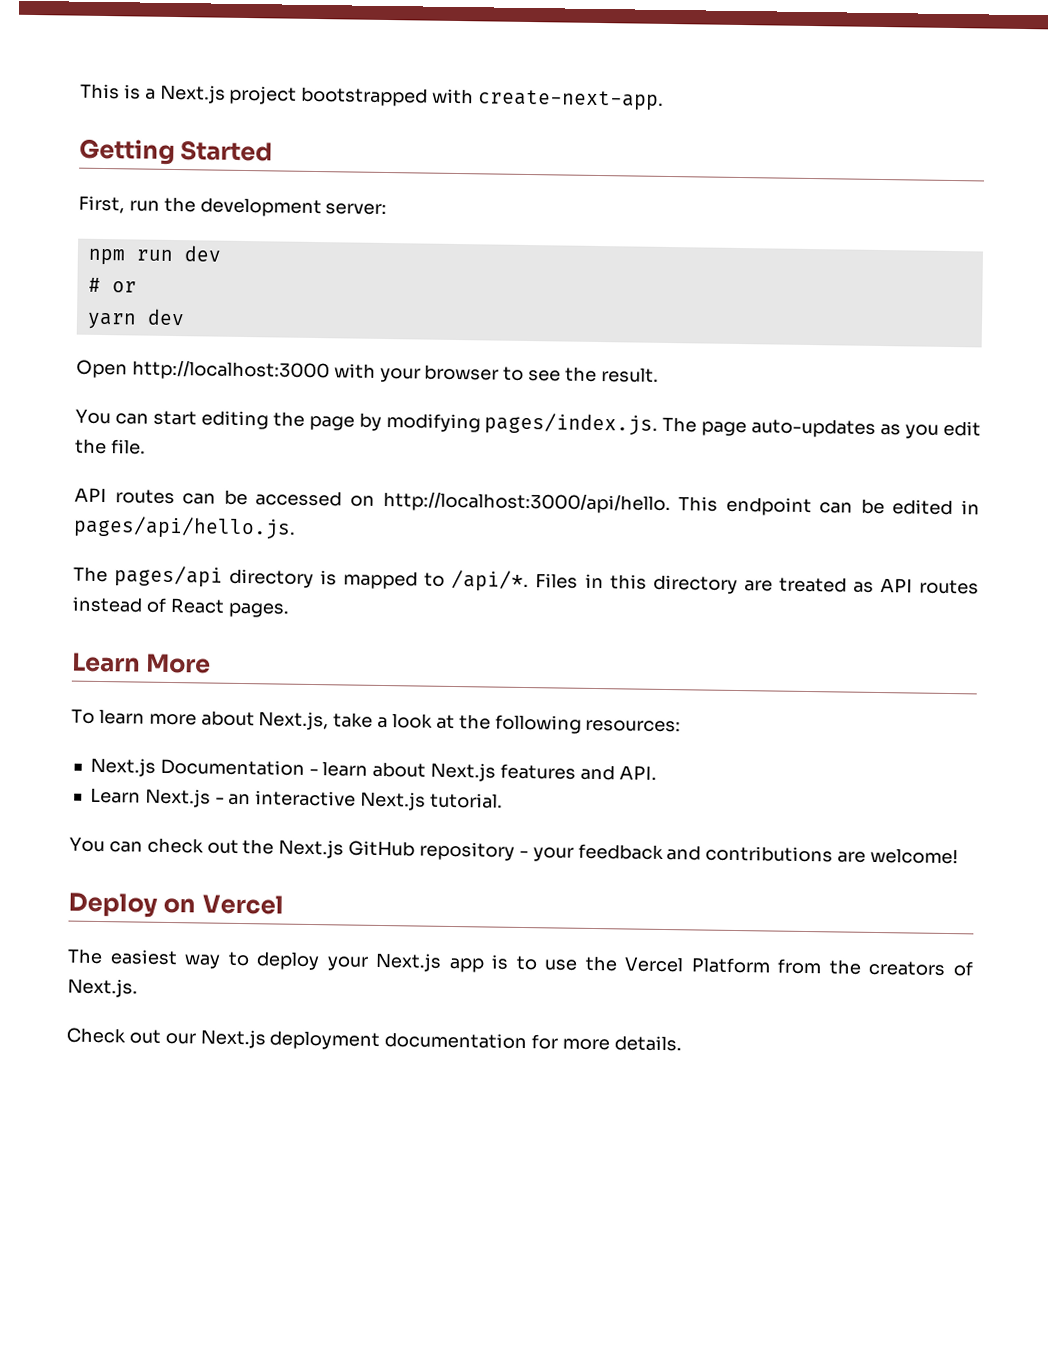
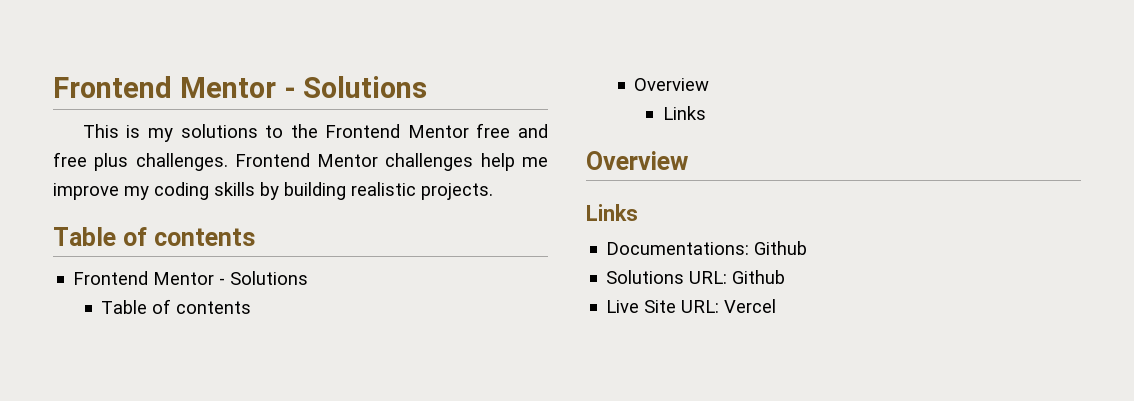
[80,83,665,111] [79,138,274,165] [78,195,388,218] [87,245,222,266] [87,277,137,293] [86,308,185,330] [76,359,659,383] [75,408,982,439] [75,438,146,455] [74,487,981,517] [73,515,296,540] [73,565,980,595] [72,596,289,618] [71,652,212,674] [71,708,682,734] [89,757,657,782] [89,787,503,811] [69,836,959,865] [68,892,284,918] [67,948,973,977] [67,978,138,998] [66,1027,682,1052] This is a Next.js project bootstrapped with create-next-app. // Getting Started // First, run the development server: // npm run dev // # or // yarn dev // Open http://localhost:3000 with your browser to see the result. // You can start editing the page by modifying pages/index.js. The page auto-updates as you edit the file. // API routes can be accessed on http://localhost:3000/api/hello. This endpoint can be edited in pages/api/hello.js. // The pages/api directory is mapped to /api/*. Files in this directory are treated as API routes instead of React pages. // Learn More // To learn more about Next.js, take a look at the following resources: // Next.js Documentation - learn about Next.js features and API. // Learn Next.js - an interactive Next.js tutorial. // You can check out the Next.js GitHub repository - your feedback and contributions are welcome! // Deploy on Vercel // The easiest way to deploy your Next.js app is to use the Vercel Platform from the creators of Next.js. // Check out our Next.js deployment documentation for more details. -> [53,76,428,98] [82,123,548,142] [53,152,548,171] [53,182,493,200] [53,227,255,246] [73,271,309,285] [101,299,252,314] [634,78,710,91] [662,106,706,120] [586,151,688,170] [586,204,638,221] [606,241,808,255] [606,270,786,284] [606,299,777,313] Frontend Mentor - Solutions // This is my solutions to the Frontend Mentor free and free plus challenges. Frontend Mentor challenges help me improve my coding skills by building realistic projects. // Table of contents // Frontend Mentor - Solutions // Table of contents // Overview // Links // Overview // Links // Documentations: Github // Solutions URL: Github // Live Site URL: Vercel

